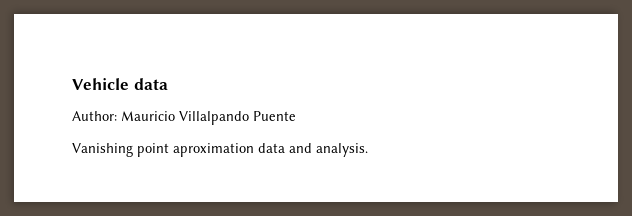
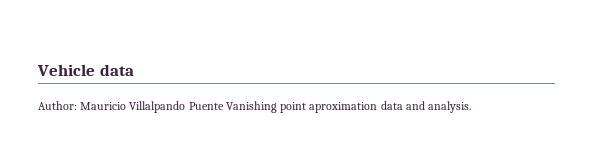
(296, 116) // -> (224, 106) none

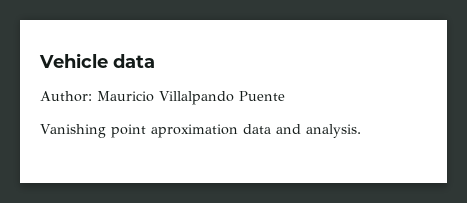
(224, 106) none -> (285, 96) //

